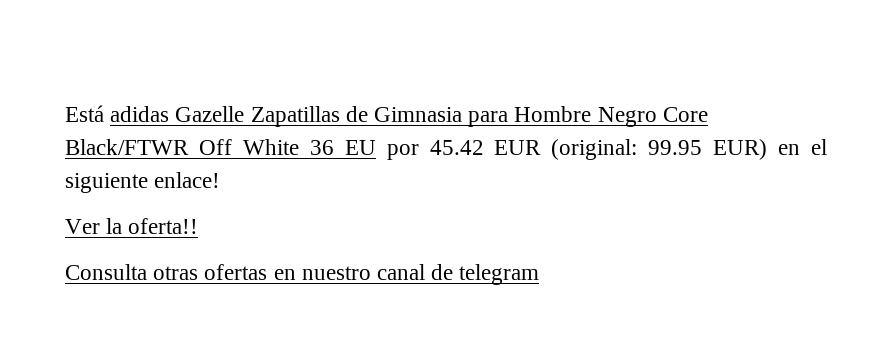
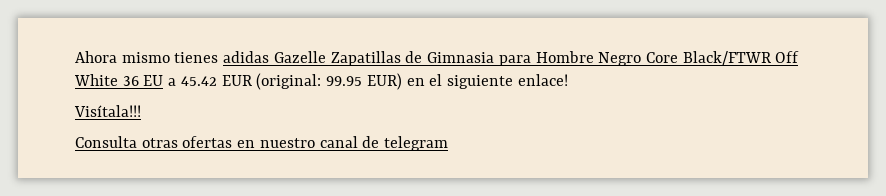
[65,105,104,122] Está -> [75,51,219,63] Ahora mismo tienes
[386,144,419,160] por -> [168,78,177,86] a
[65,218,199,234] Ver la oferta!! -> [74,105,141,117] Visítala!!!

